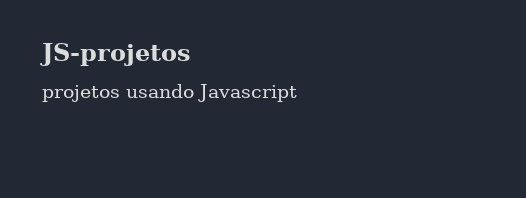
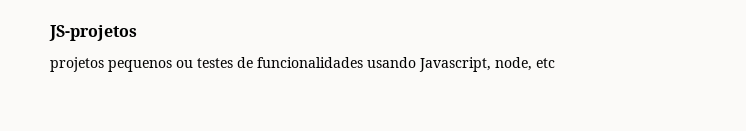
[126,84,297,102] usando Javascript -> [108,57,555,72] pequenos ou testes de funcionalidades usando Javascript, node, etc

